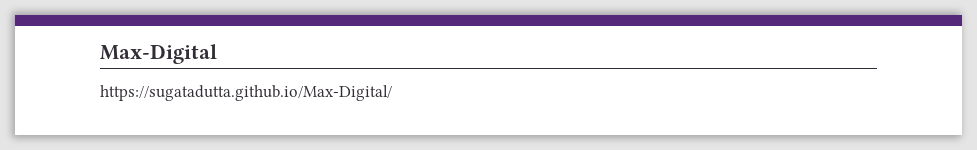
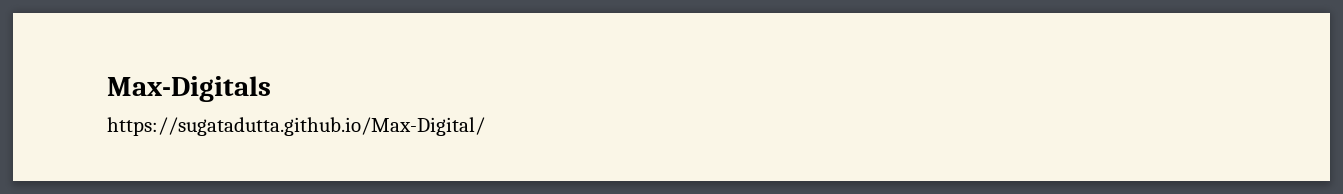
[100,44,217,64] Max-Digital -> [107,76,271,102] Max-Digitals

